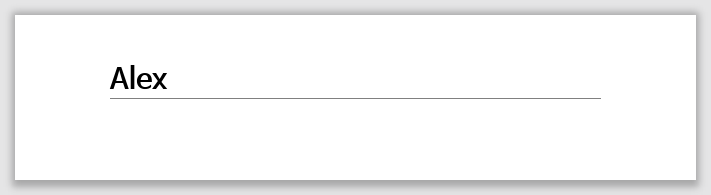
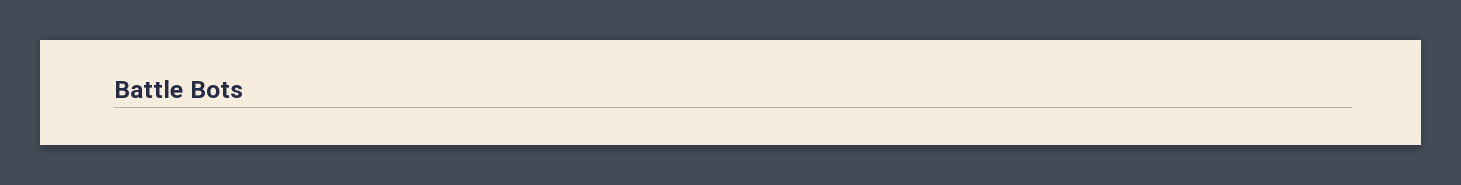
[109,64,168,90] Alex -> [114,80,243,98] Battle Bots

